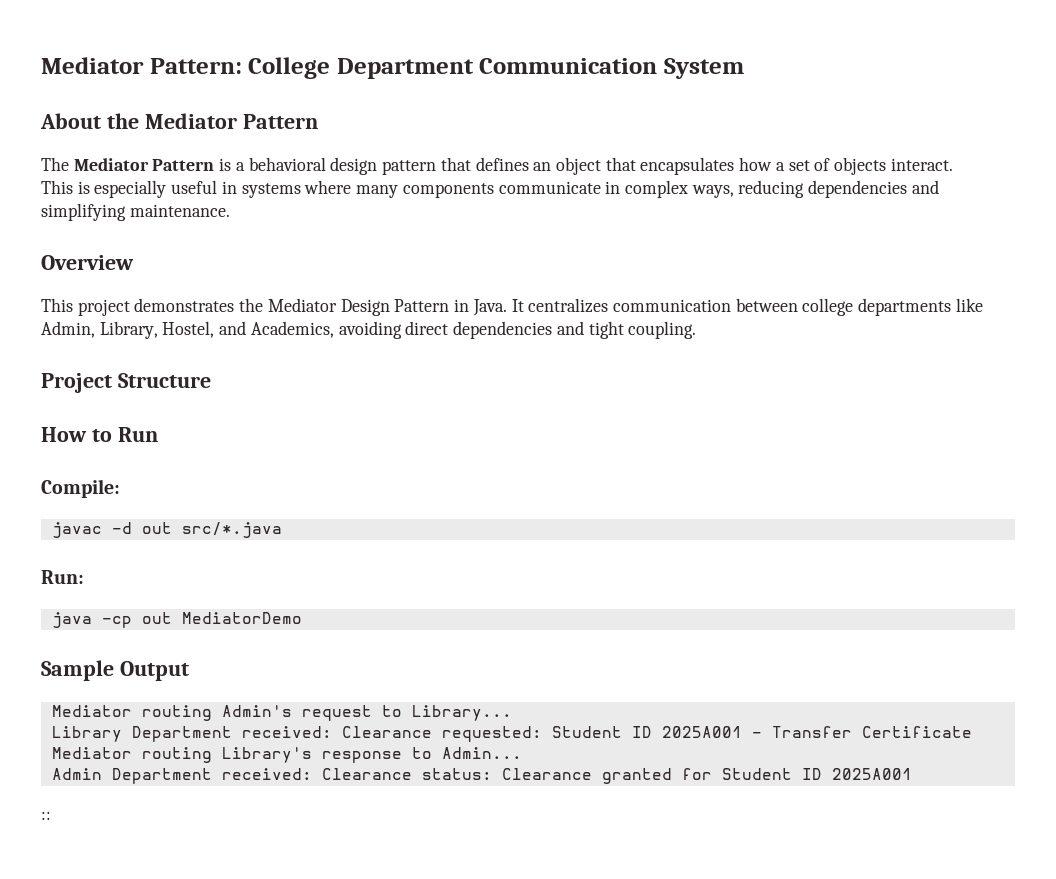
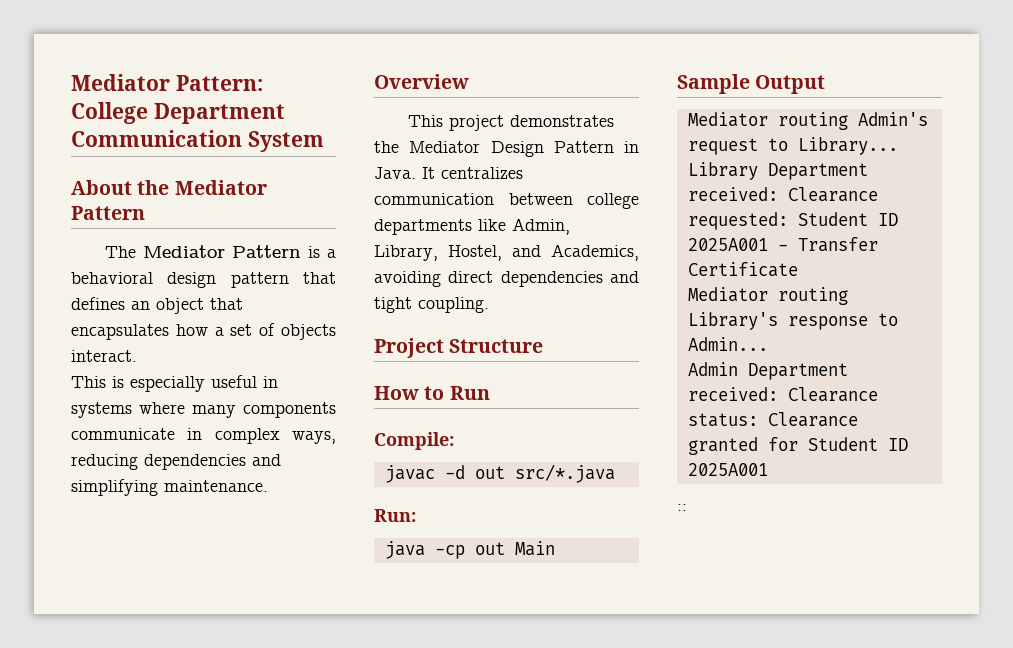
[181,612,302,624] MediatorDemo -> [514,541,555,556] Main

